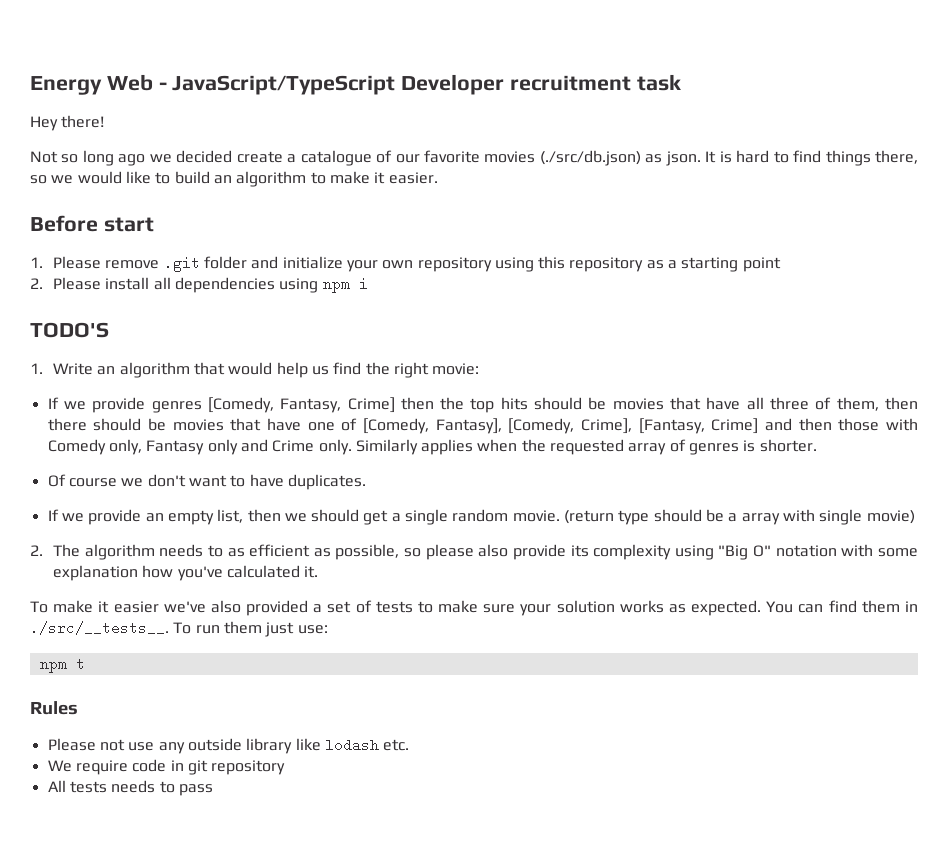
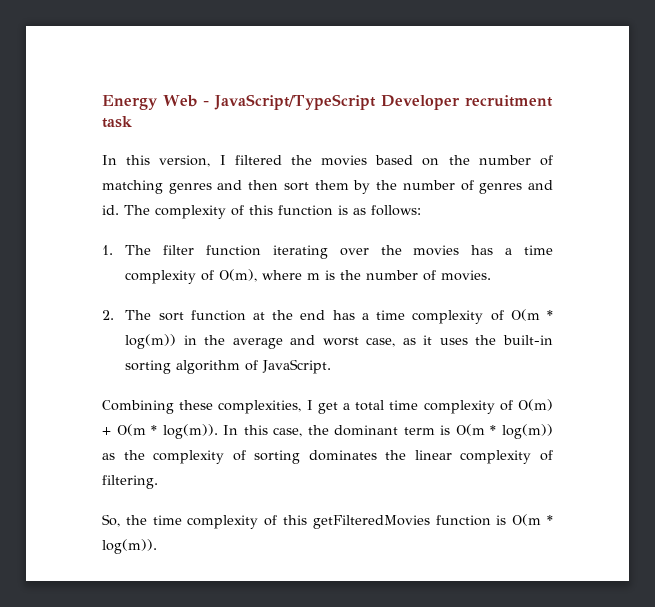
[30,115,105,131] [30,150,919,166] [30,171,438,187] [30,215,154,232] [30,256,781,272] [30,277,368,293] [30,322,109,338] [30,362,480,378] [47,397,919,413] [47,418,918,434] [47,439,817,455] [47,474,366,490] [47,509,915,525] [30,544,919,560] [52,565,319,581] [30,600,918,616] [30,621,328,637] [39,659,85,673] [30,701,78,715] [47,738,410,754] [47,759,286,775] [47,780,213,796] Hey there! // Not so long ago we decided create a catalogue of our favorite movies (./src/db.json) as json. It is hard to find things there, so we would like to build an algorithm to make it easier. // Before start // 1. Please remove .git folder and initialize your own repository using this repository as a starting point // 2. Please install all dependencies using npm i // TODO'S // 1. Write an algorithm that would help us find the right movie: // If we provide genres [Comedy, Fantasy, Crime] then the top hits should be movies that have all three of them, then there should be movies that have one of [Comedy, Fantasy], [Comedy, Crime], [Fantasy, Crime] and then those with Comedy only, Fantasy only and Crime only. Similarly applies when the requested array of genres is shorter. // Of course we don't want to have duplicates. // If we provide an empty list, then we should get a single random movie. (return type should be a array with single movie) // 2. The algorithm needs to as efficient as possible, so please also provide its complexity using "Big O" notation with some explanation how you've calculated it. // To make it easier we've also provided a set of tests to make sure your solution works as expected. You can find them in ./src/__tests__. To run them just use: // npm t // Rules // Please not use any outside library like lodash etc. // We require code in git repository // All tests needs to pass -> [102,155,553,167] [102,180,554,194] [102,205,421,219] [102,245,554,259] [125,269,492,284] [102,309,553,324] [125,334,553,349] [125,359,332,374] [102,399,553,414] [102,424,553,439] [102,450,553,464] [102,475,158,489] [102,514,553,529] [102,539,157,554] In this version, I filtered the movies based on the number of matching genres and then sort them by the number of genres and id. The complexity of this function is as follows: // 1. The filter function iterating over the movies has a time complexity of O(m), where m is the number of movies. // 2. The sort function at the end has a time complexity of O(m * log(m)) in the average and worst case, as it uses the built-in sorting algorithm of JavaScript. // Combining these complexities, I get a total time complexity of O(m) + O(m * log(m)). In this case, the dominant term is O(m * log(m)) as the complexity of sorting dominates the linear complexity of filtering. // So, the time complexity of this getFilteredMovies function is O(m * log(m)).

